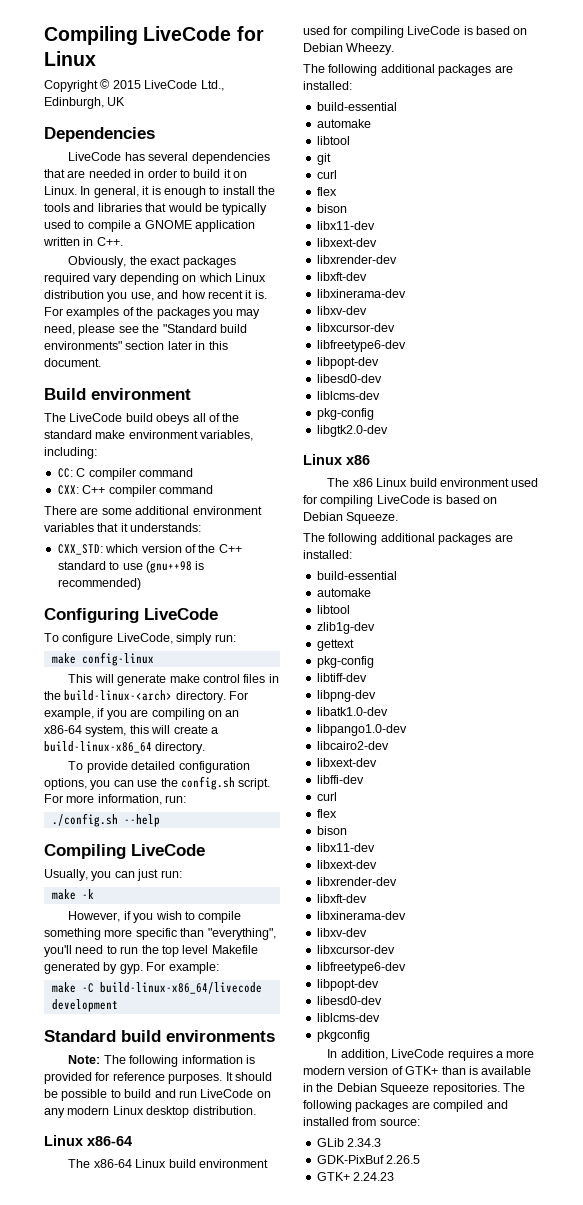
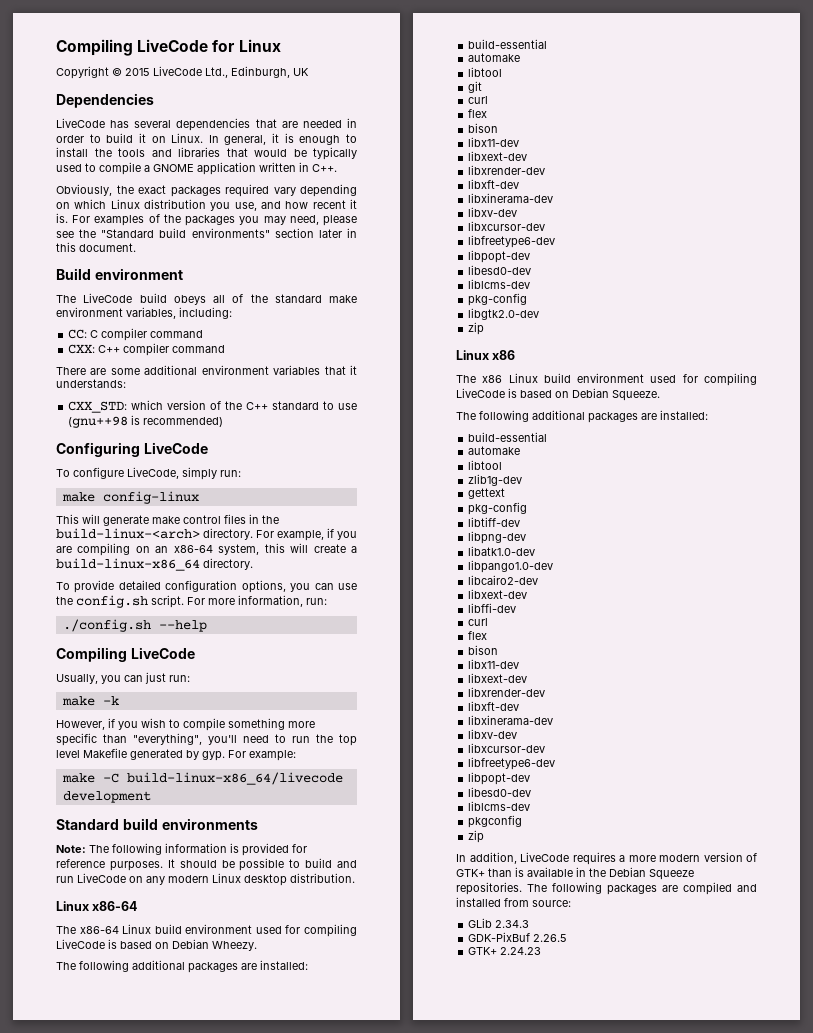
(388, 431) none -> [468,322,485,335] // zip
(370, 1036) none -> [468,830,485,843] // zip

